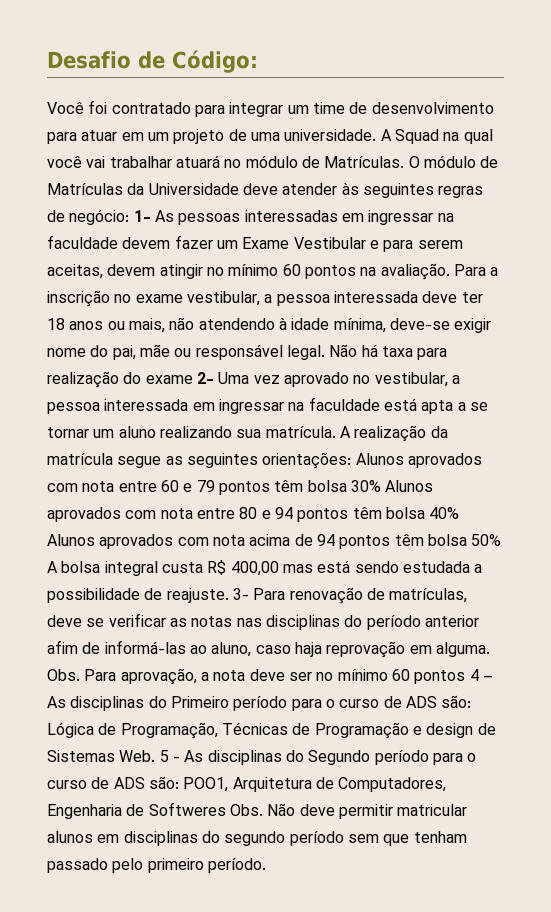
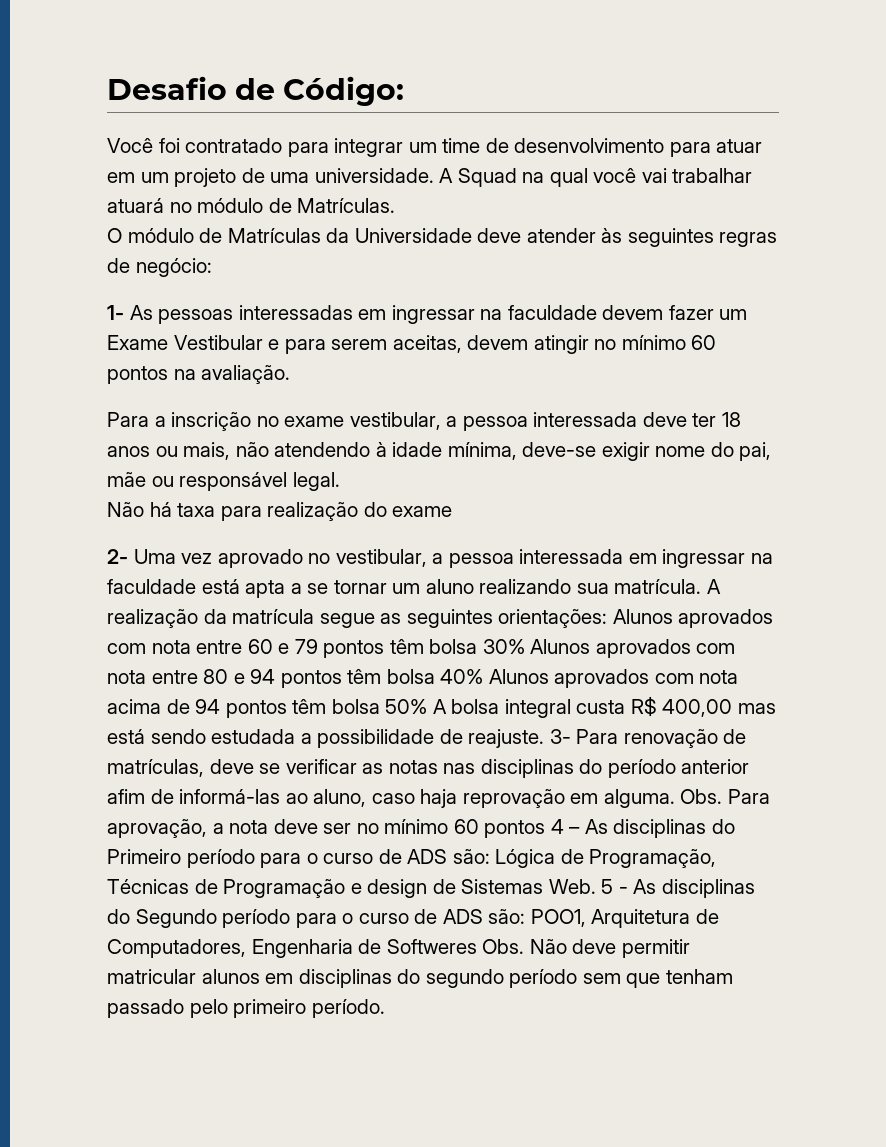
(405, 162) none -> (396, 205) //
(130, 217) none -> (212, 267) //
(450, 271) none -> (291, 374) //
(325, 352) none -> (340, 481) //
(193, 379) none -> (453, 511) //

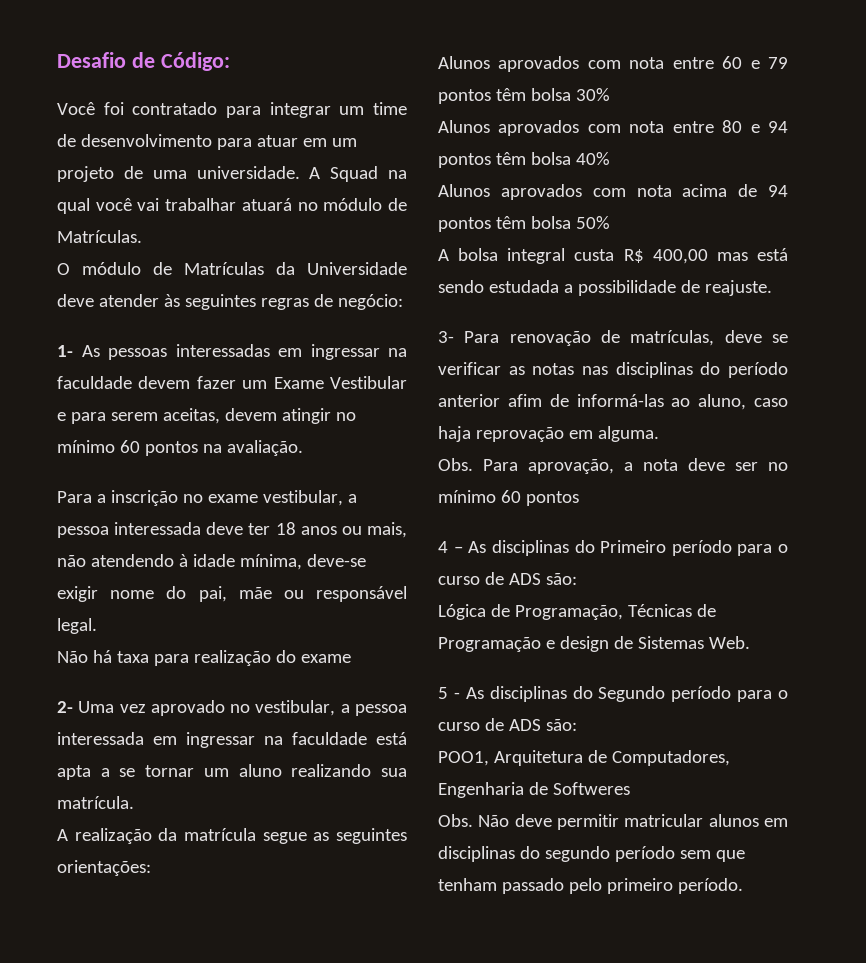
(702, 586) none -> (134, 802) //
(608, 618) none -> (151, 868) //
(525, 646) none -> (610, 94) //
(484, 676) none -> (610, 158) //
(428, 706) none -> (610, 222) //
(545, 738) none -> (772, 288) //
(675, 798) none -> (659, 434) //
(546, 829) none -> (579, 498) //
(490, 856) none -> (577, 579) //
(596, 886) none -> (750, 642) //
(526, 916) none -> (577, 725) //
(477, 946) none -> (630, 788) //

